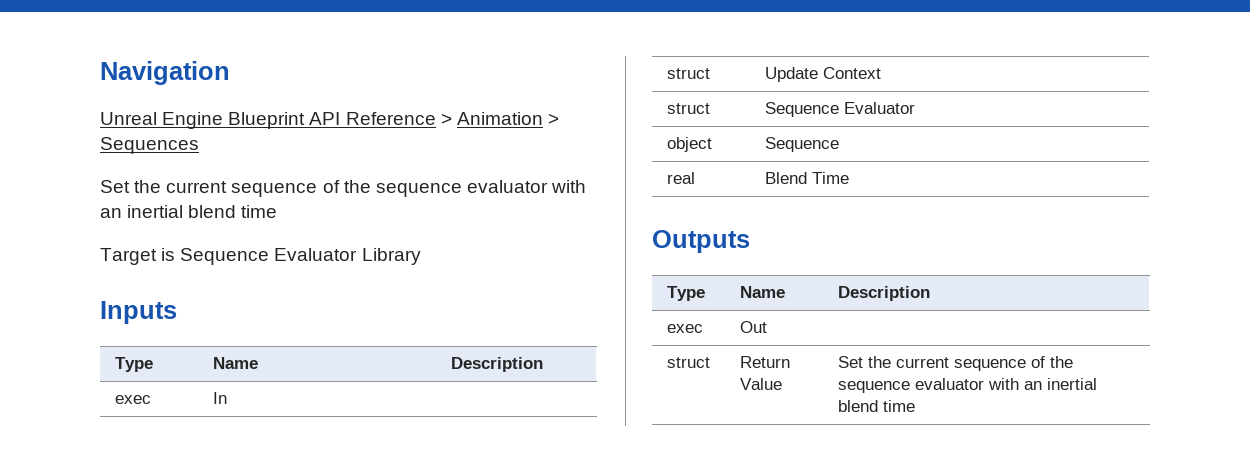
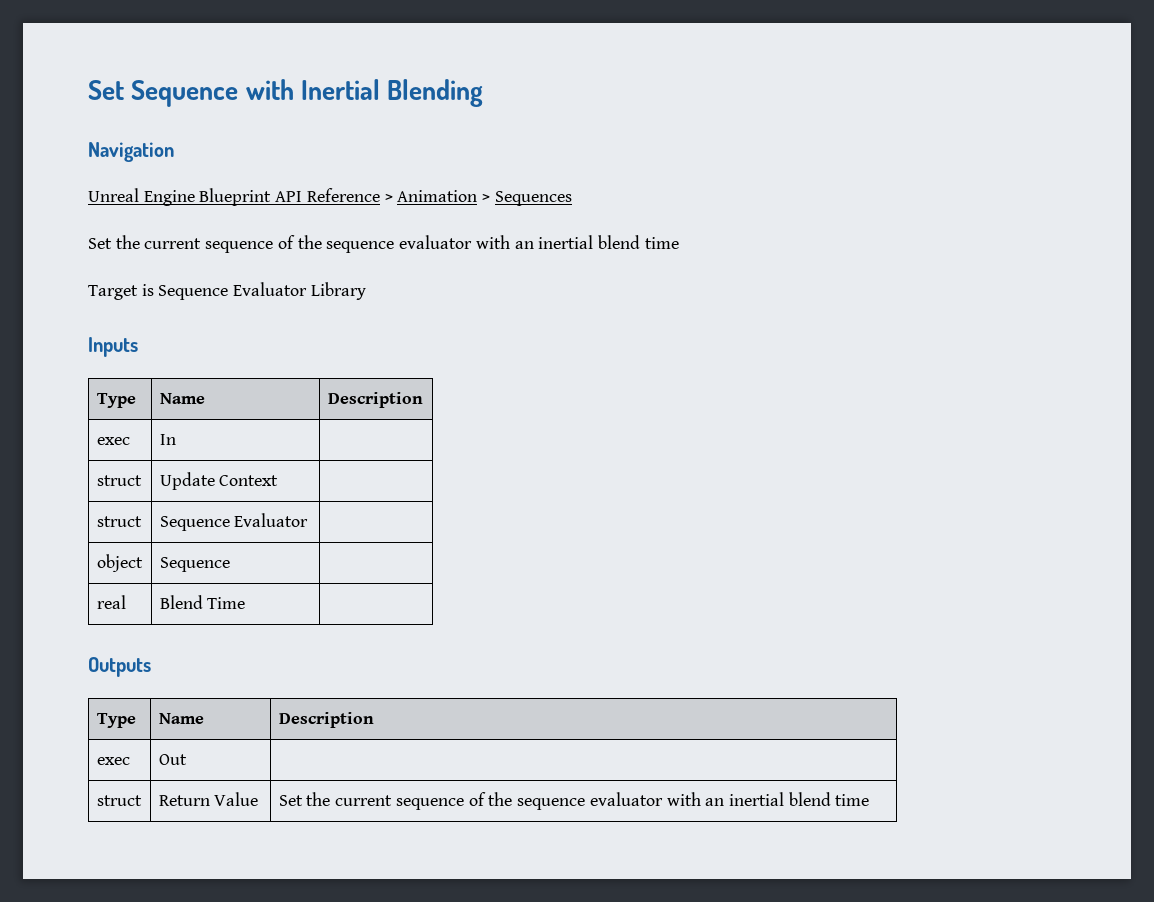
(100, 73) none -> [88,79,484,107] Set Sequence with Inertial Blending //

